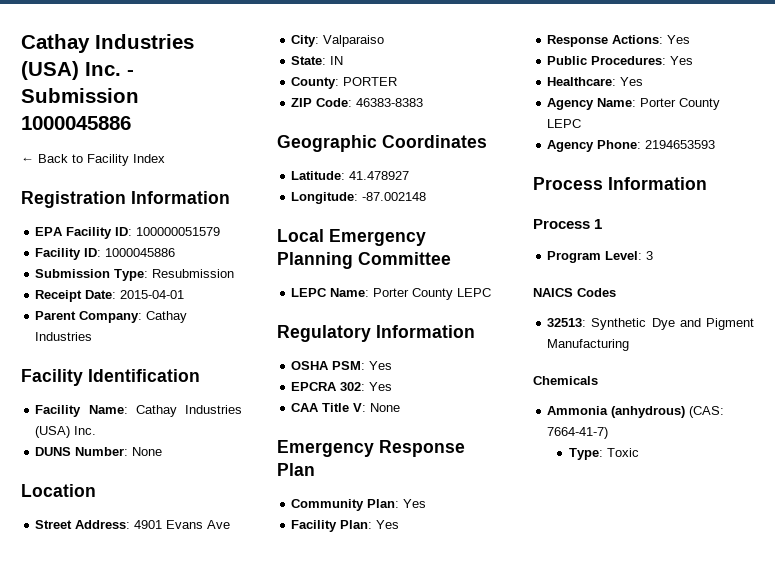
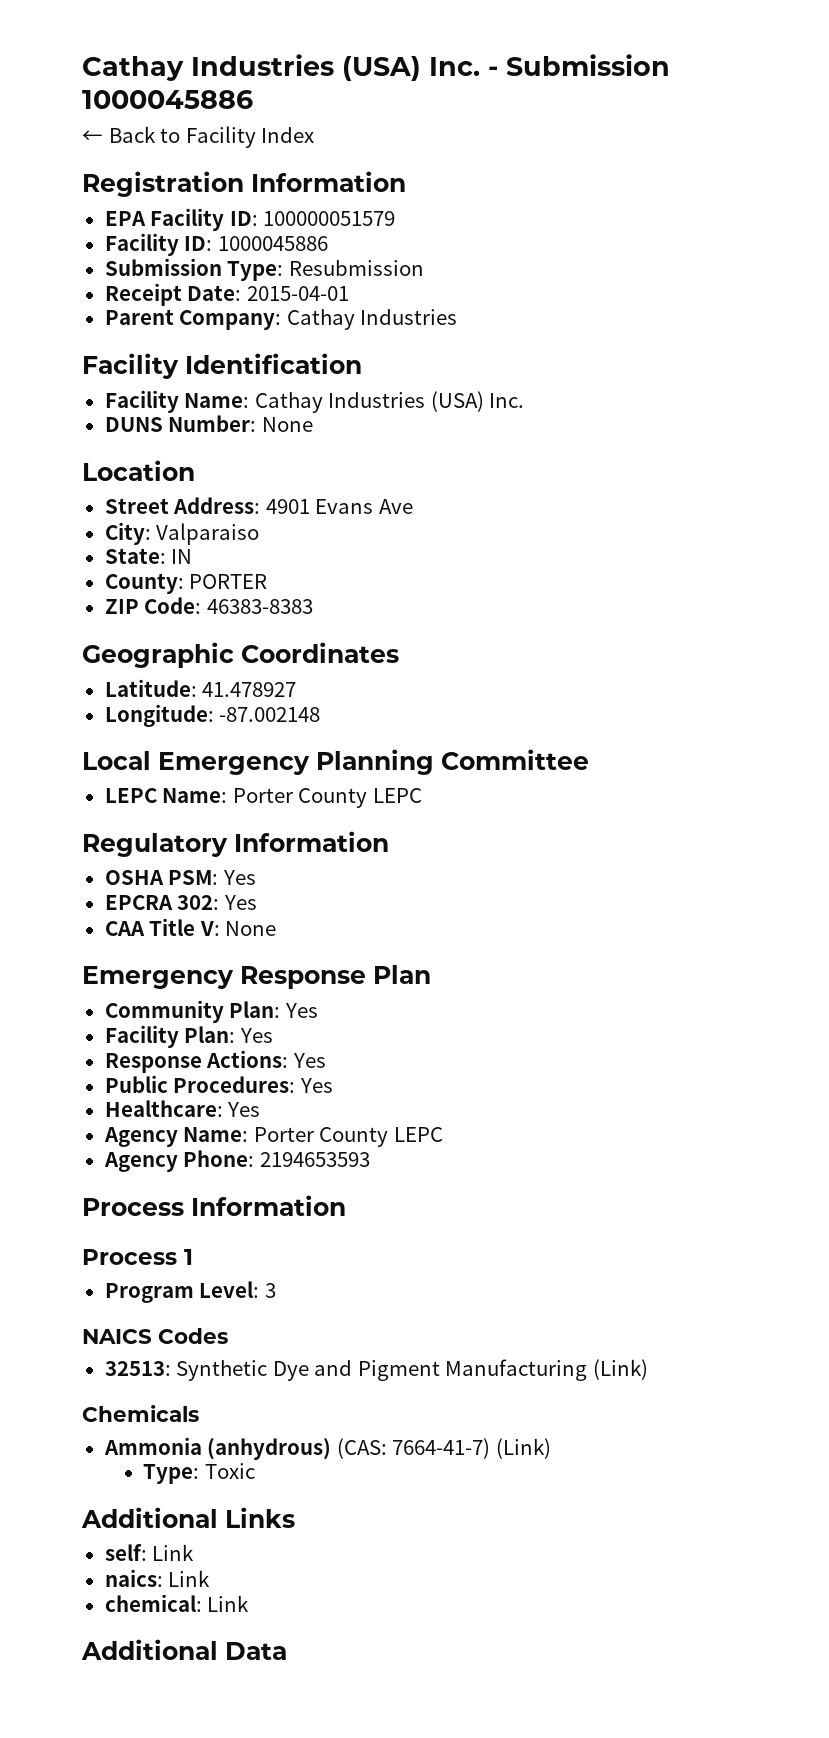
(630, 345) none -> [592,1359,648,1380] (Link)
(609, 433) none -> [495,1438,551,1459] (Link)
(639, 452) none -> [81,1507,295,1528] [104,1544,195,1561] [104,1569,211,1587] [104,1594,250,1612] [81,1639,287,1660] // Additional Links // self: Link // naics: Link // chemical: Link // Additional Data

